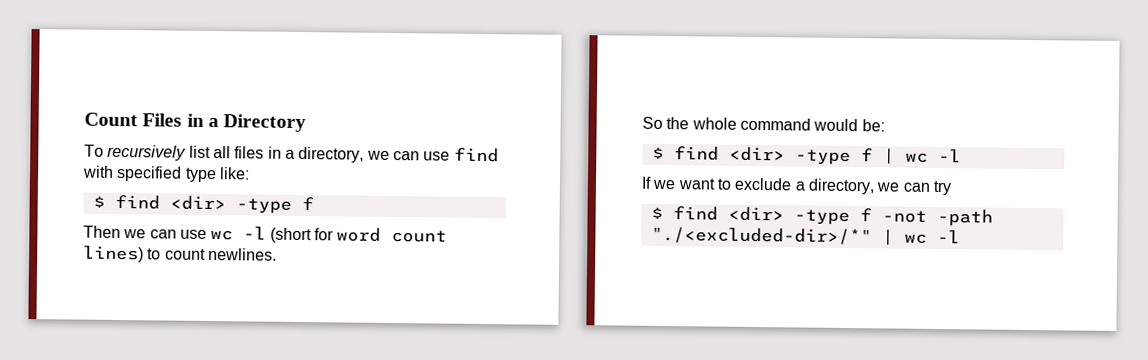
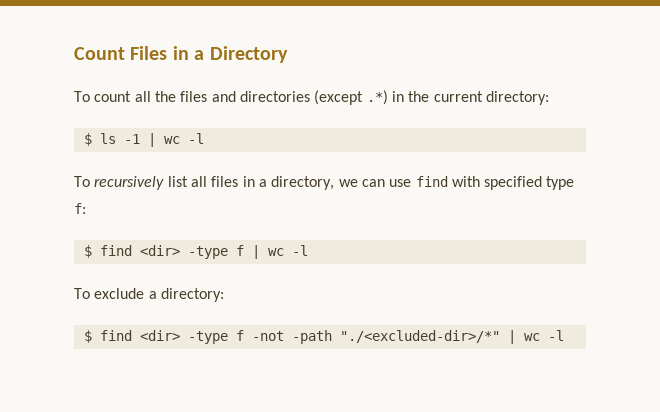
(307, 123) none -> [74,90,549,105] [83,133,204,147] // To count all the files and directories (except .*) in the current directory: // $ ls -1 | wc -l
[218,167,250,180] [92,194,314,214] [83,225,448,244] [83,245,277,263] [642,116,885,132] like: // $ find <dir> -type f // Then we can use wc -l (short for word count lines) to count newlines. // So the whole command would be: -> [74,203,86,214] f:
[641,176,952,196] If we want to exclude a directory, we can try -> [74,288,224,302] To exclude a directory:

